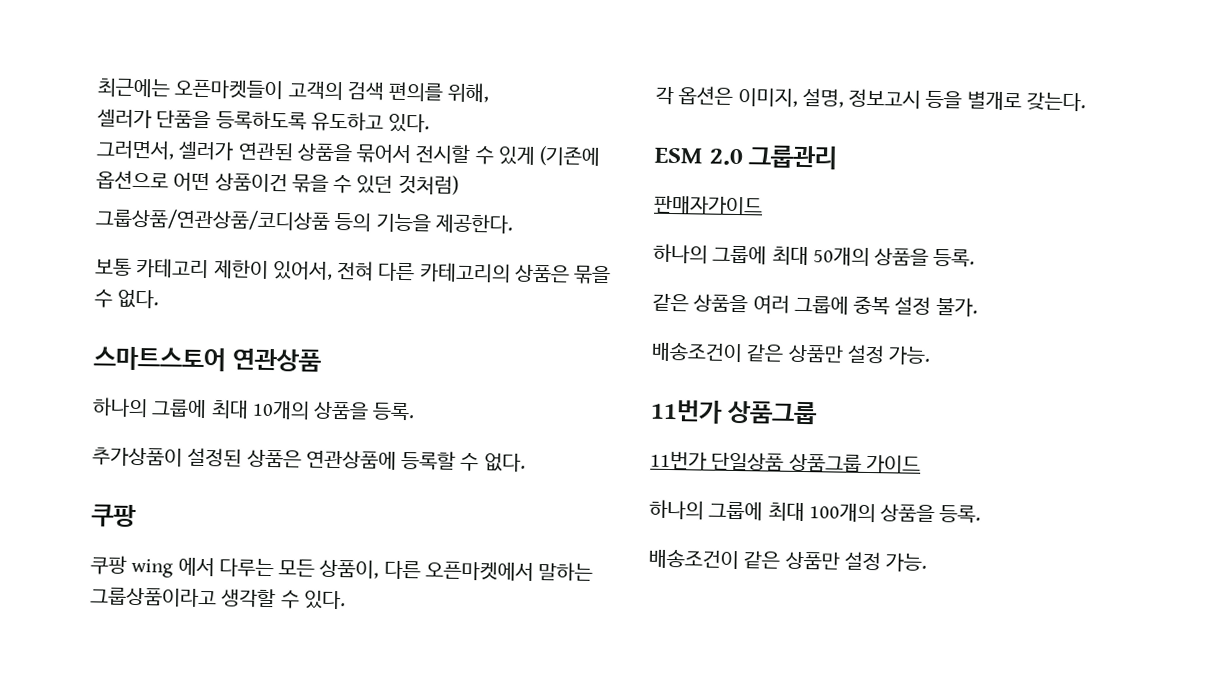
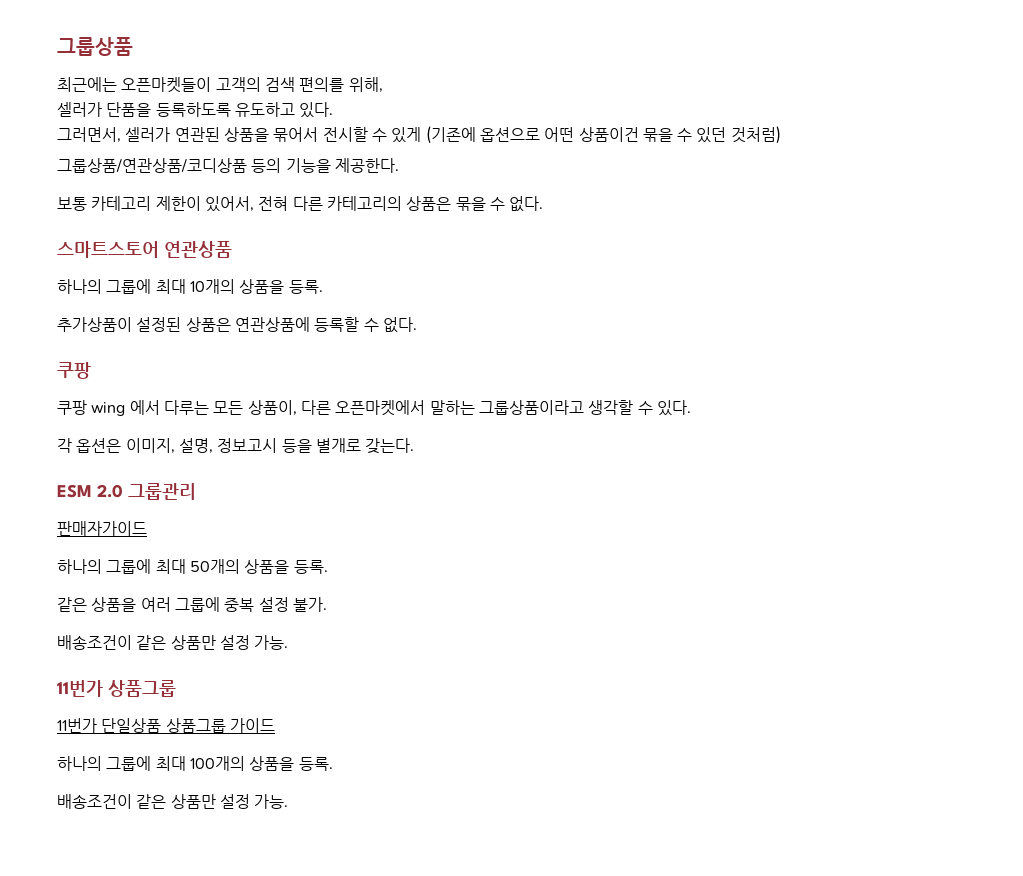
(97, 88) none -> [57,37,133,56] 그룹상품 //

